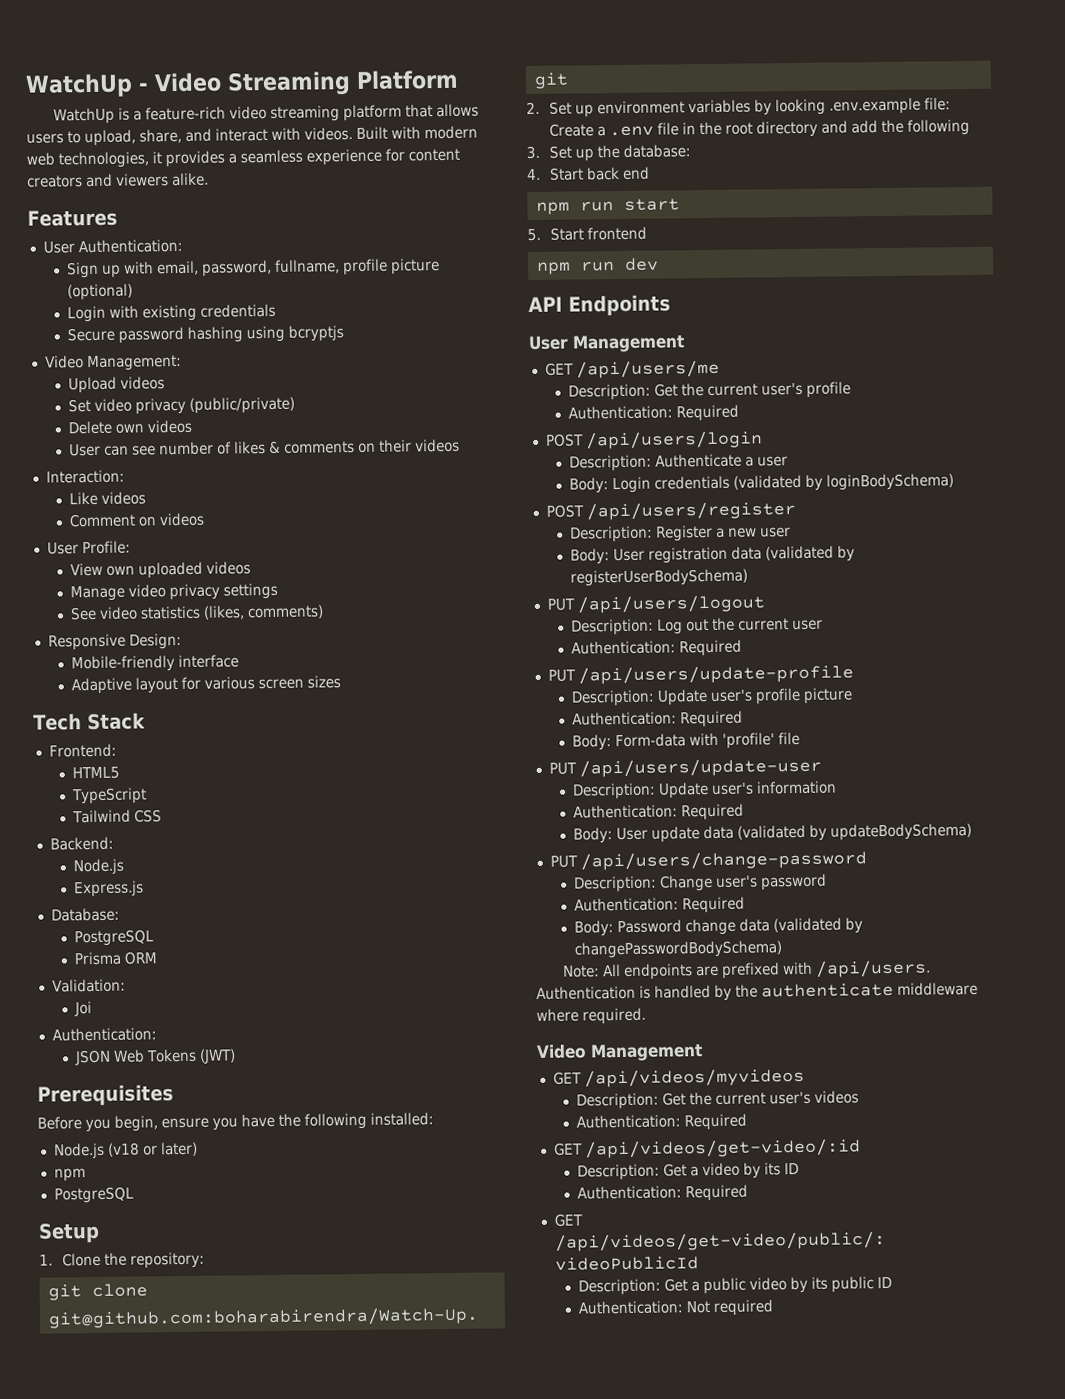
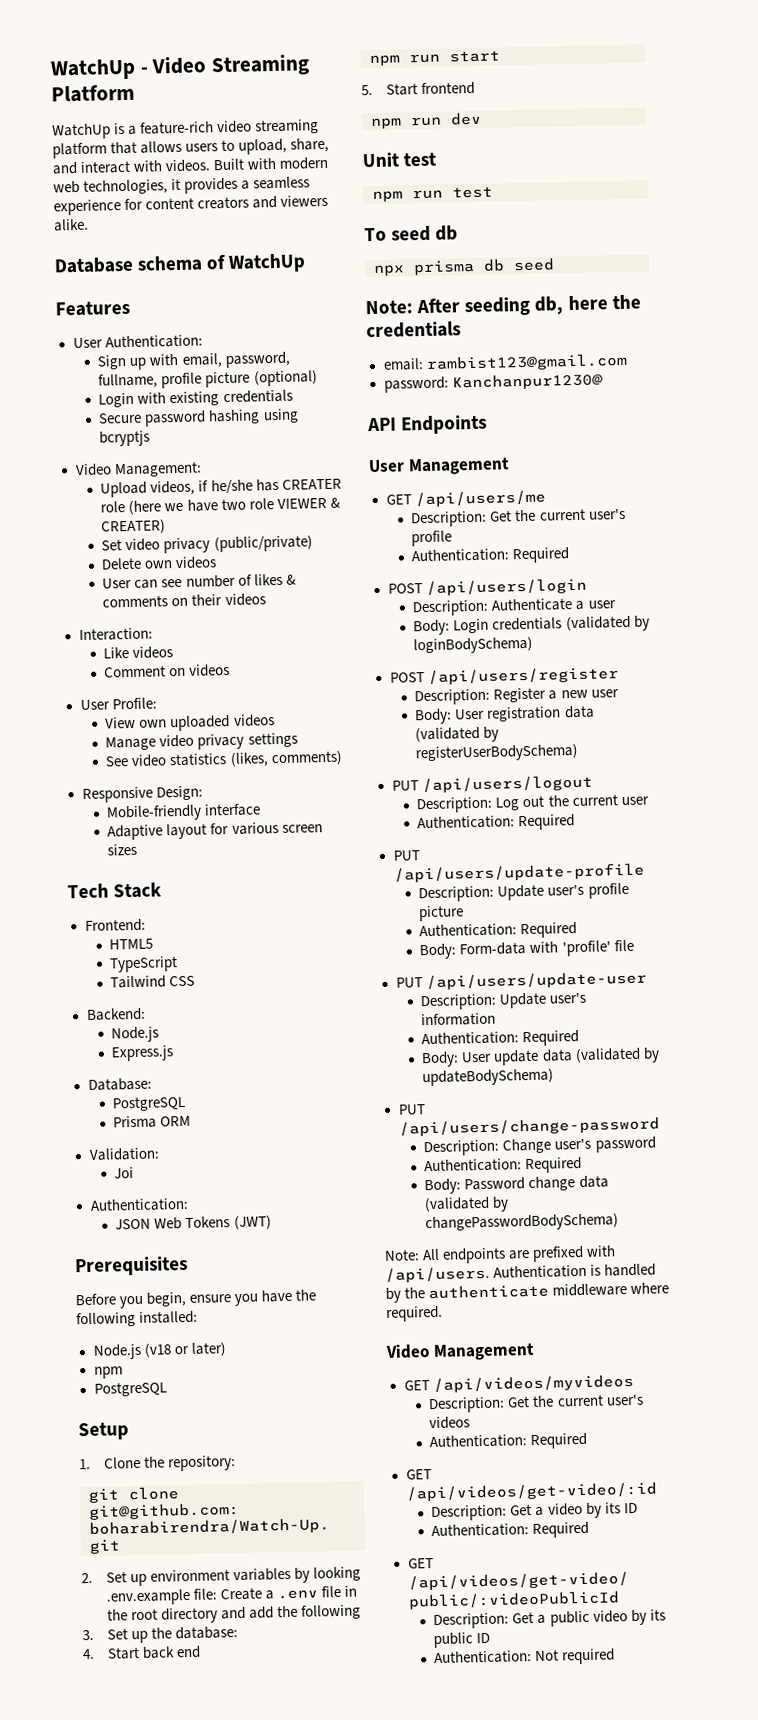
(209, 179) none -> [54,253,307,274] // Database schema of WatchUp
[120,376,166,390] videos -> [150,478,342,496] [100,497,340,515] [101,519,167,535] videos, if he/she has CREATER role (here we have two role VIEWER & CREATER)
(659, 264) none -> [362,152,437,168] [372,186,493,202] [364,225,459,242] [373,257,555,276] [365,294,641,317] [366,321,461,339] [382,352,628,372] [383,372,603,393] // Unit test // npm run test // To seed db // npx prisma db seed // Note: After seeding db, here the credentials // email: rambist123@gmail.com // password: Kanchanpur1230@

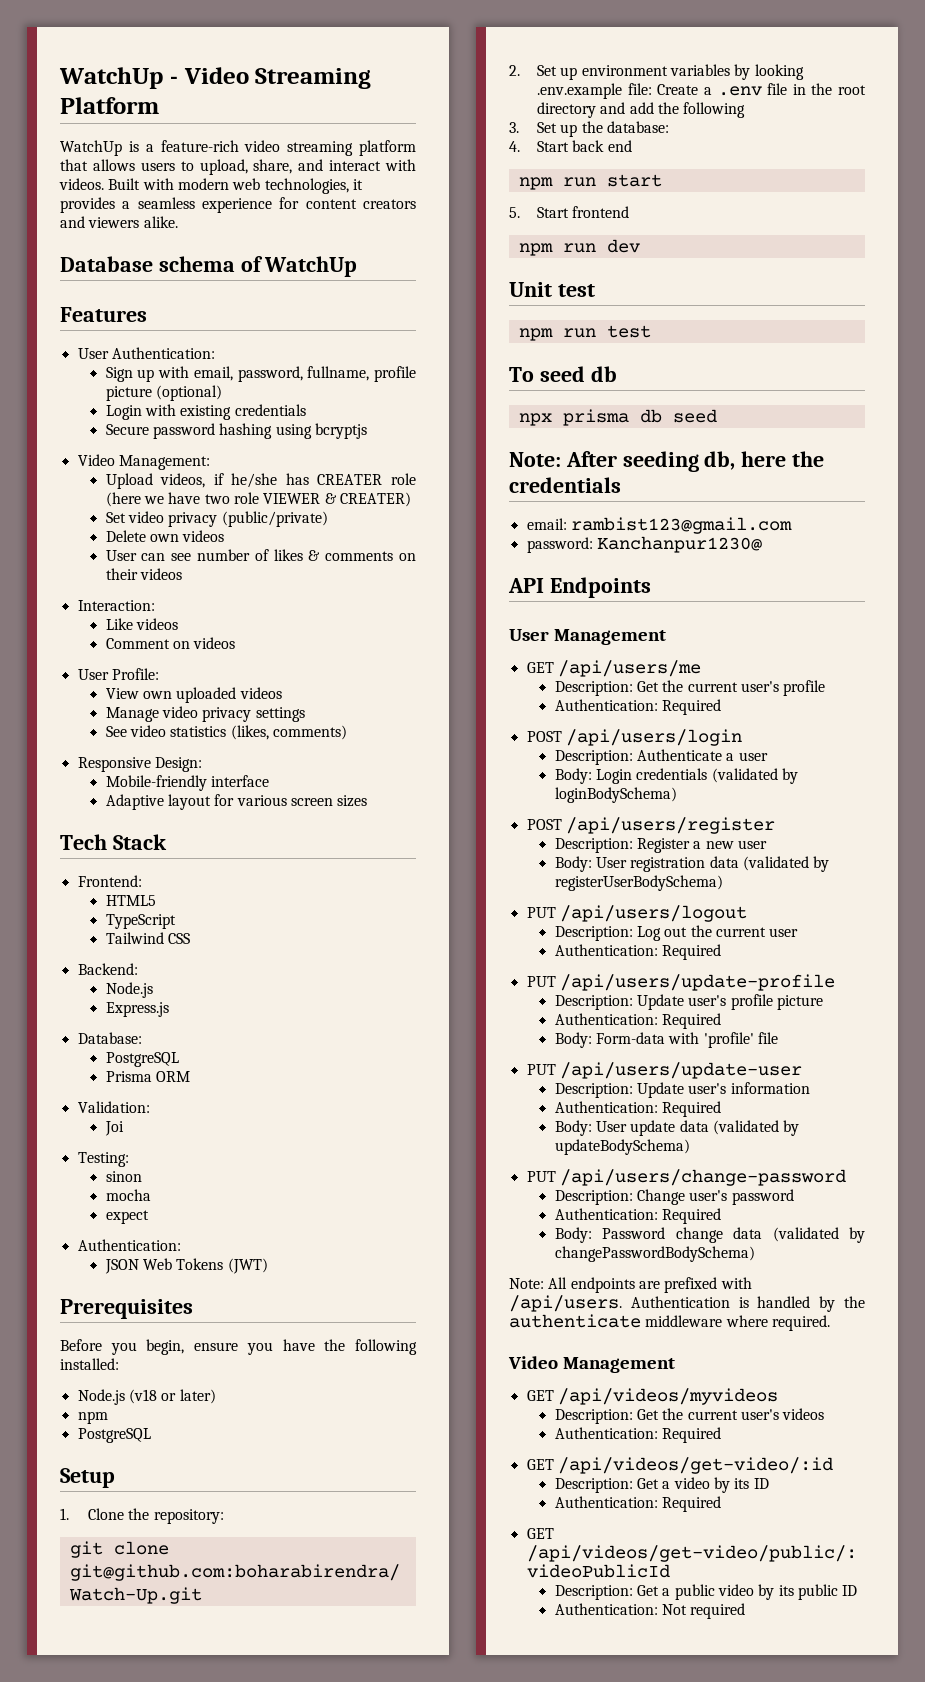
(135, 1173) none -> [77,1152,129,1167] [105,1171,142,1182] [105,1189,151,1201] [105,1210,149,1224] // Testing: // sinon // mocha // expect

